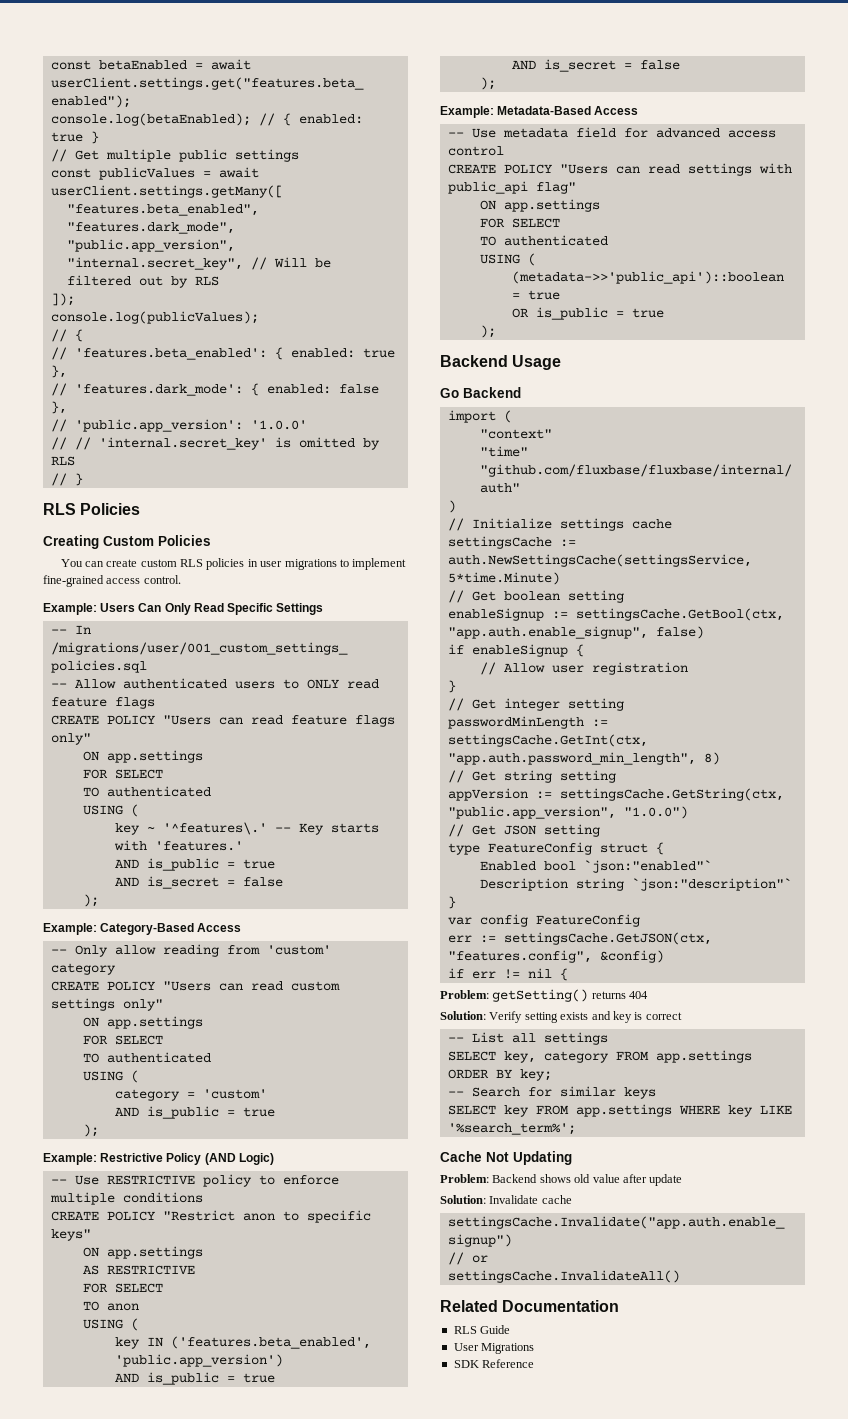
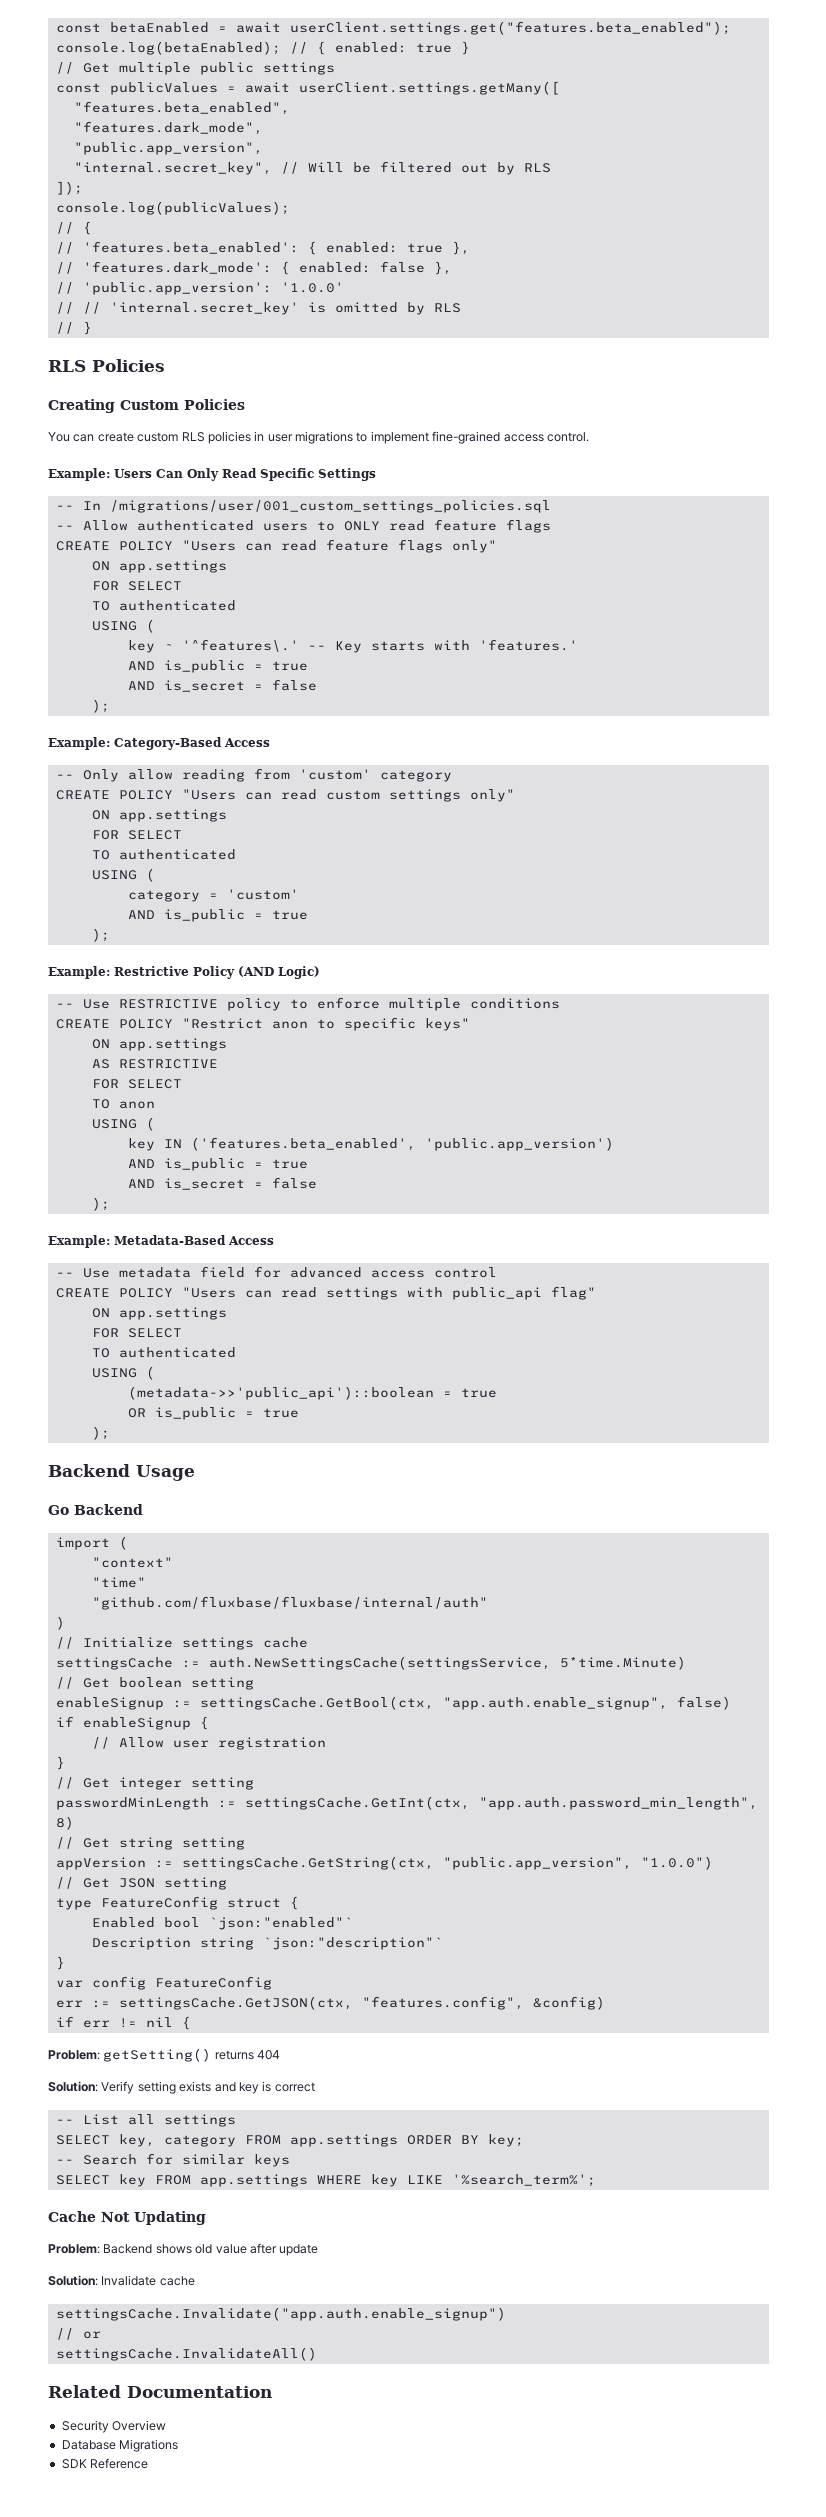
[453,1325,511,1334] [453,1343,479,1351] RLS Guide // User -> [61,2420,167,2433] [61,2440,116,2450] Security Overview // Database

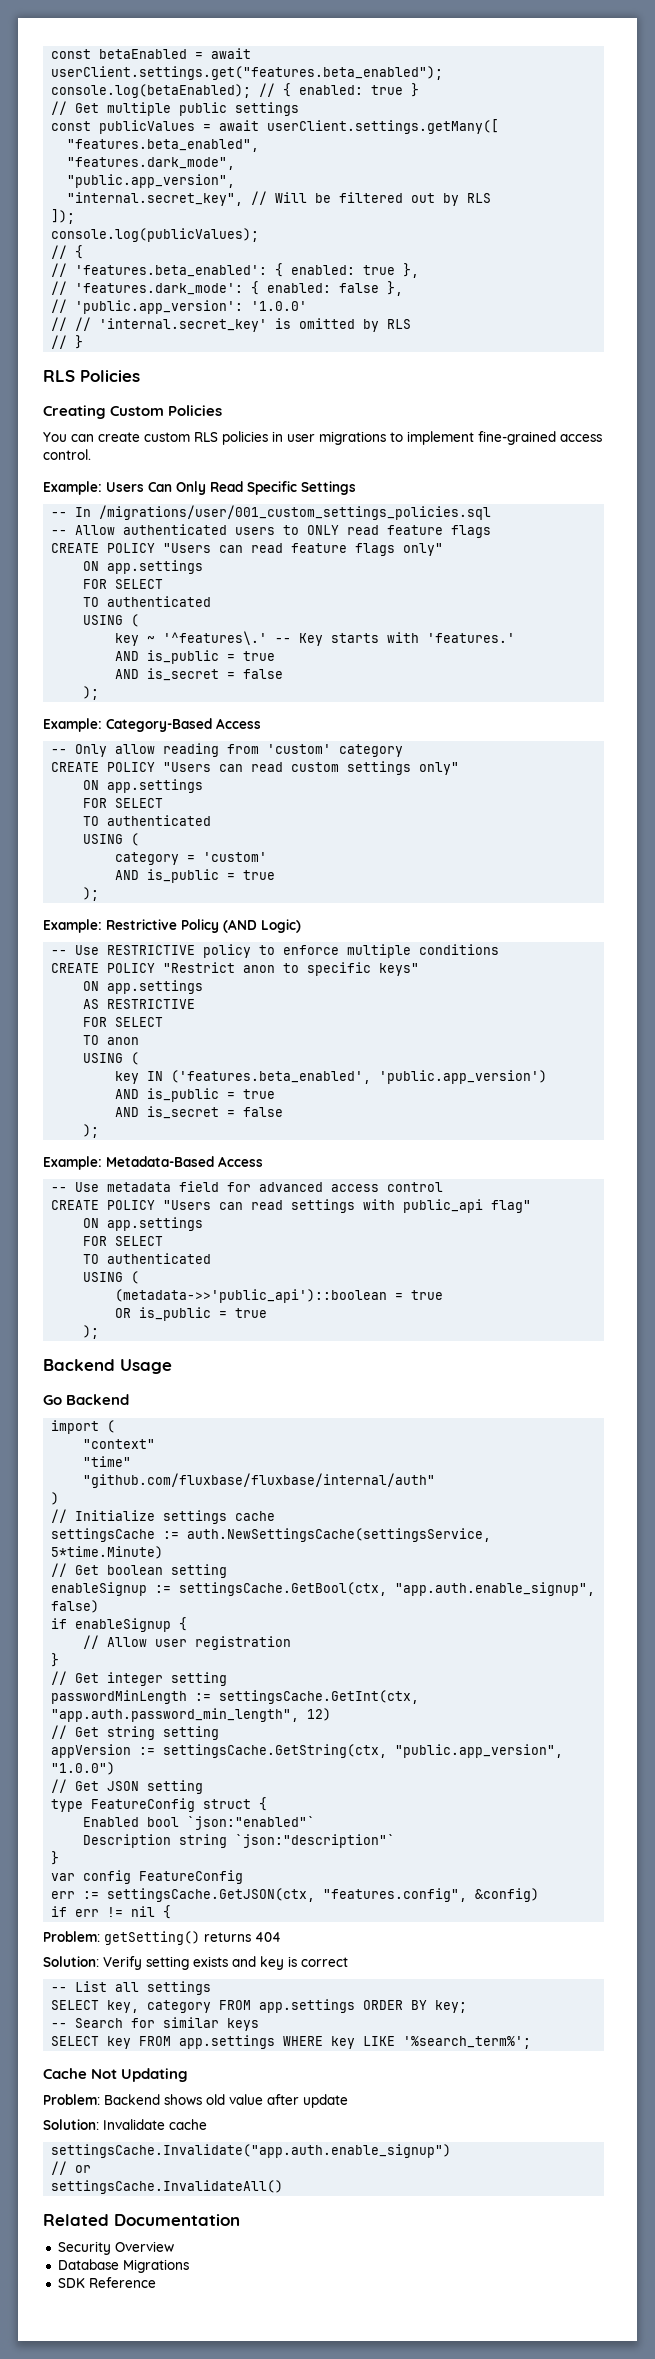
[55,1816,74,1830] 8) -> [307,1708,332,1721] 12)

